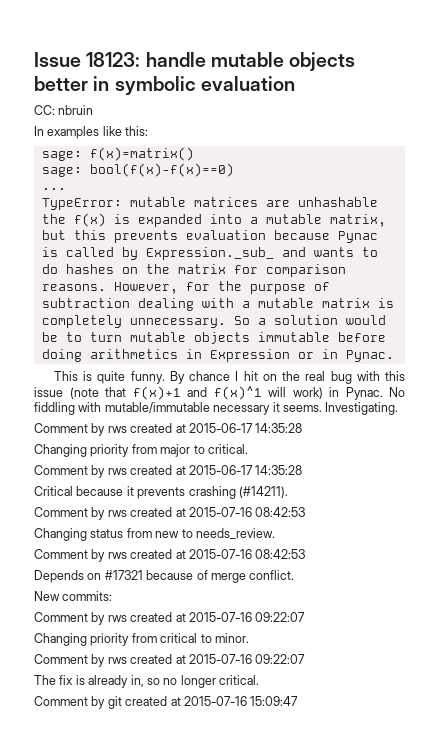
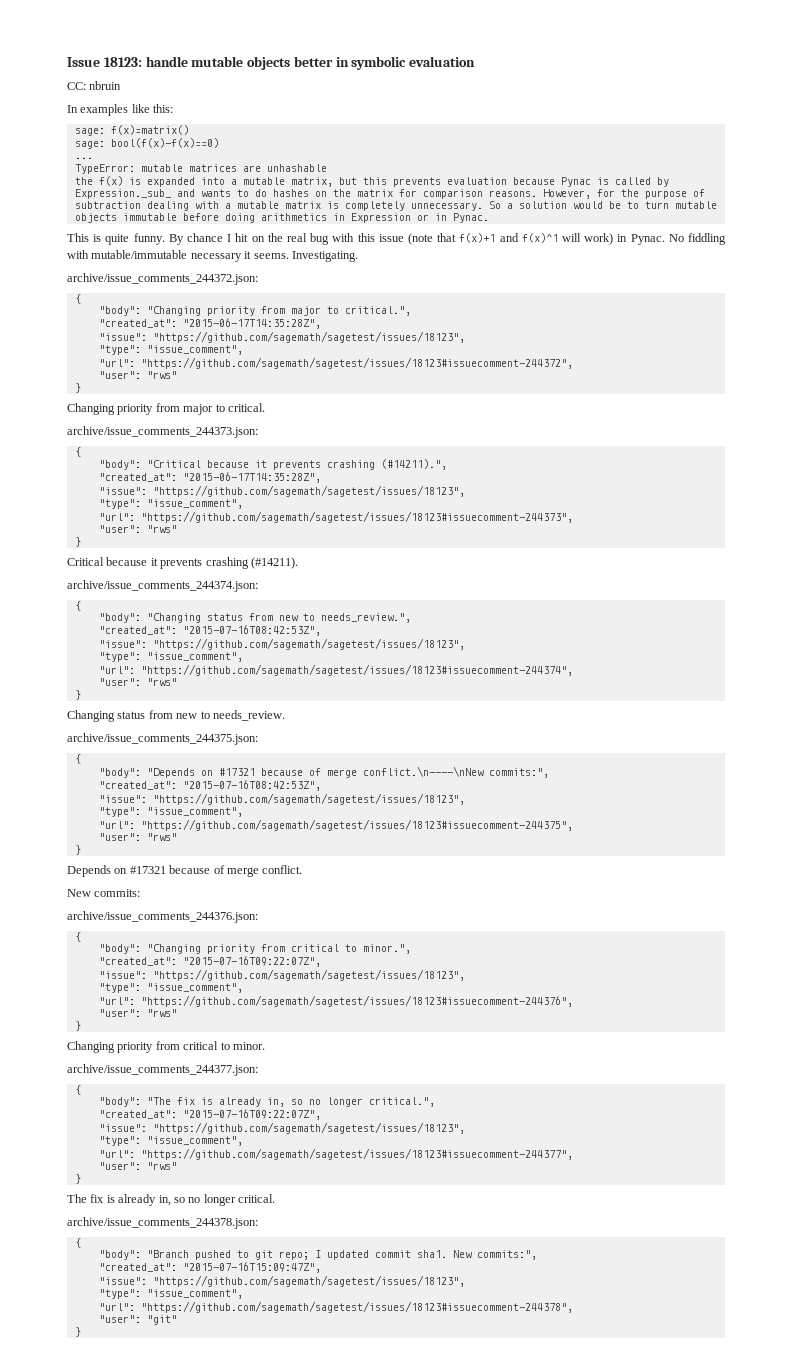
[34,423,303,436] Comment by rws created at 2015-06-17 14:35:28 -> [67,273,258,285] [74,294,81,304] [98,306,411,316] [98,318,321,329] [98,331,465,343] [98,345,243,355] [98,357,573,369] [98,371,177,379] [74,383,81,393] archive/issue_comments_244372.json: // { // "body": "Changing priority from major to critical.", // "created_at": "2015-06-17T14:35:28Z", // "issue": "https://github.com/sagemath/sagetest/issues/18123", // "type": "issue_comment", // "url": "https://github.com/sagemath/sagetest/issues/18123#issuecomment-244372", // "user": "rws" // }
[34,465,303,478] Comment by rws created at 2015-06-17 14:35:28 -> [67,426,258,438] [74,447,81,457] [98,459,447,470] [98,472,321,483] [98,485,465,497] [98,499,243,509] [98,511,573,523] [98,525,177,533] [74,537,81,547] archive/issue_comments_244373.json: // { // "body": "Critical because it prevents crashing (#14211).", // "created_at": "2015-06-17T14:35:28Z", // "issue": "https://github.com/sagemath/sagetest/issues/18123", // "type": "issue_comment", // "url": "https://github.com/sagemath/sagetest/issues/18123#issuecomment-244373", // "user": "rws" // }
[34,507,306,520] Comment by rws created at 2015-07-16 08:42:53 -> [67,580,258,592] [74,601,81,611] [98,613,411,623] [98,625,321,636] [98,638,465,650] [98,652,243,662] [98,664,573,676] [98,678,177,686] [74,690,81,700] archive/issue_comments_244374.json: // { // "body": "Changing status from new to needs_review.", // "created_at": "2015-07-16T08:42:53Z", // "issue": "https://github.com/sagemath/sagetest/issues/18123", // "type": "issue_comment", // "url": "https://github.com/sagemath/sagetest/issues/18123#issuecomment-244374", // "user": "rws" // }
[34,549,306,562] Comment by rws created at 2015-07-16 08:42:53 -> [67,733,258,745] [74,754,81,764] [98,766,549,778] [98,780,321,791] [98,793,465,805] [98,807,243,817] [98,819,573,831] [98,833,177,841] [74,845,81,855] archive/issue_comments_244375.json: // { // "body": "Depends on #17321 because of merge conflict.\n----\nNew commits:", // "created_at": "2015-07-16T08:42:53Z", // "issue": "https://github.com/sagemath/sagetest/issues/18123", // "type": "issue_comment", // "url": "https://github.com/sagemath/sagetest/issues/18123#issuecomment-244375", // "user": "rws" // }
[34,612,306,625] Comment by rws created at 2015-07-16 09:22:07 -> [67,911,258,923] [74,932,81,942] [98,944,411,954] [98,956,321,967] [98,969,465,981] [98,983,243,993] [98,995,573,1007] [98,1009,177,1017] [74,1021,81,1031] archive/issue_comments_244376.json: // { // "body": "Changing priority from critical to minor.", // "created_at": "2015-07-16T09:22:07Z", // "issue": "https://github.com/sagemath/sagetest/issues/18123", // "type": "issue_comment", // "url": "https://github.com/sagemath/sagetest/issues/18123#issuecomment-244376", // "user": "rws" // }
[34,654,306,667] Comment by rws created at 2015-07-16 09:22:07 -> [67,1064,258,1076] [74,1085,81,1095] [98,1097,435,1107] [98,1109,321,1120] [98,1122,465,1134] [98,1136,243,1146] [98,1148,573,1160] [98,1162,177,1170] [74,1174,81,1184] archive/issue_comments_244377.json: // { // "body": "The fix is already in, so no longer critical.", // "created_at": "2015-07-16T09:22:07Z", // "issue": "https://github.com/sagemath/sagetest/issues/18123", // "type": "issue_comment", // "url": "https://github.com/sagemath/sagetest/issues/18123#issuecomment-244377", // "user": "rws" // }
[34,696,299,709] Comment by git created at 2015-07-16 15:09:47 -> [67,1217,258,1229] [74,1238,81,1248] [98,1250,537,1260] [98,1262,321,1273] [98,1275,465,1287] [98,1289,243,1299] [98,1301,573,1313] [98,1315,177,1325] [74,1327,81,1337] archive/issue_comments_244378.json: // { // "body": "Branch pushed to git repo; I updated commit sha1. New commits:", // "created_at": "2015-07-16T15:09:47Z", // "issue": "https://github.com/sagemath/sagetest/issues/18123", // "type": "issue_comment", // "url": "https://github.com/sagemath/sagetest/issues/18123#issuecomment-244378", // "user": "git" // }

